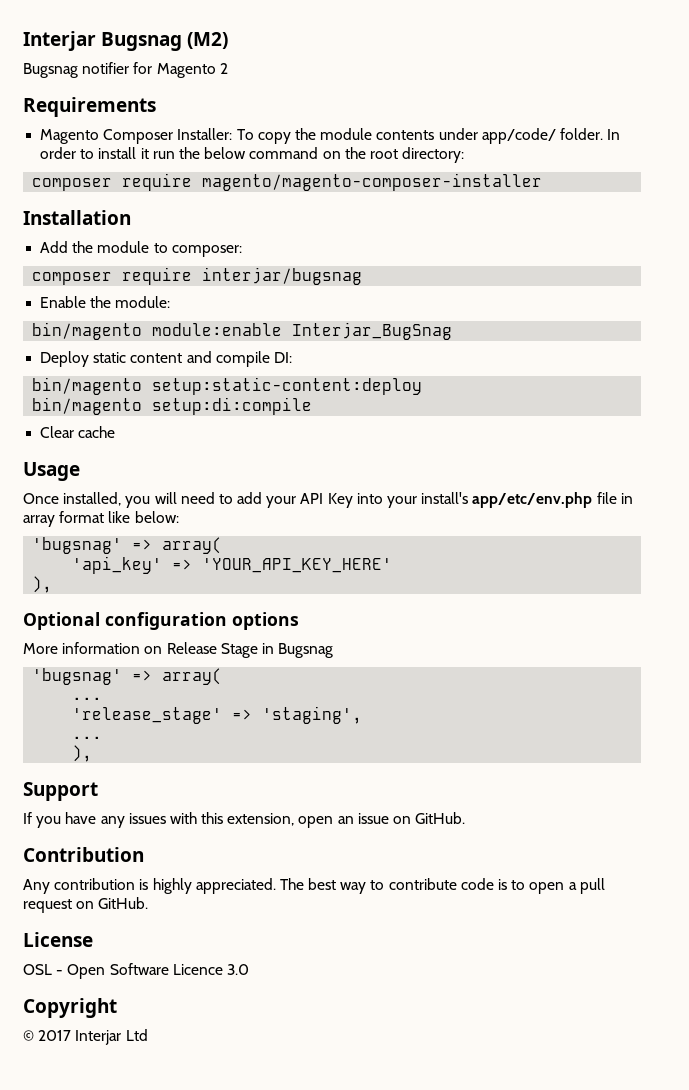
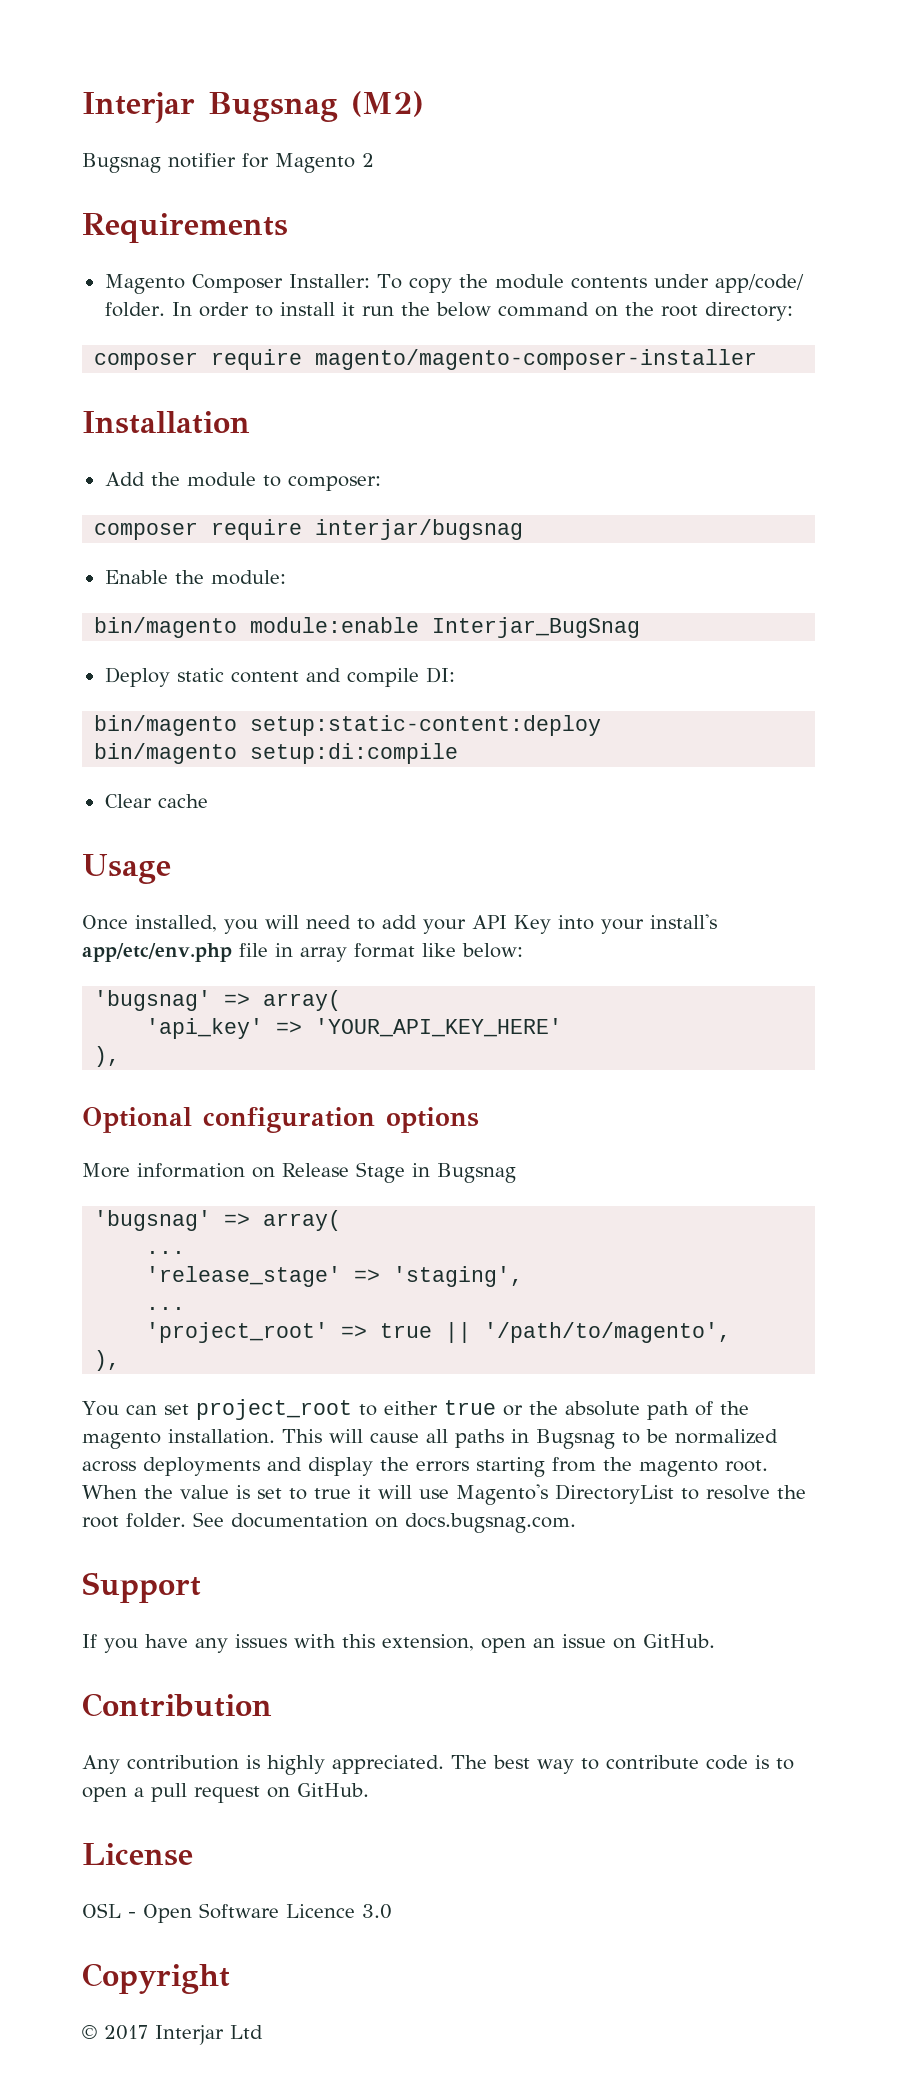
[72,745,93,762] ), -> [146,1322,732,1343] [94,1350,121,1371] [82,1399,749,1420] [82,1429,778,1449] [82,1457,768,1477] [82,1484,806,1505] [82,1512,576,1533] 'project_root' => true || '/path/to/magento', // ), // You can set project_root to either true or the absolute path of the magento installation. This will cause all paths in Bugsnag to be normalized across deployments and display the errors starting from the magento root. When the value is set to true it will use Magento's DirectoryList to resolve the root folder. See documentation on docs.bugsnag.com.

